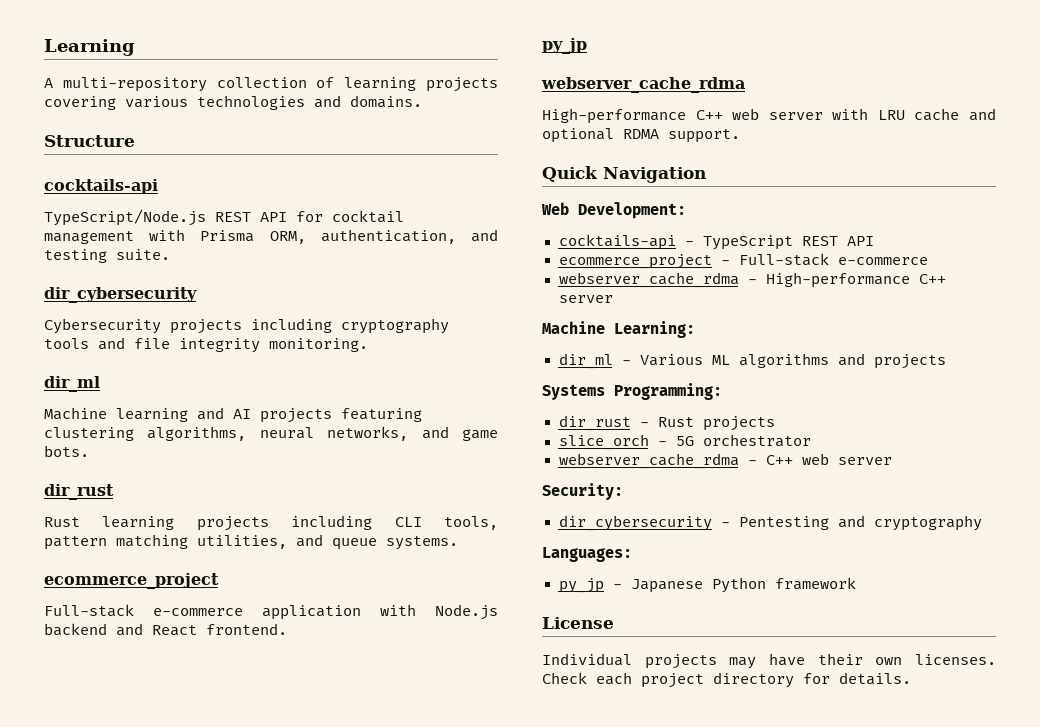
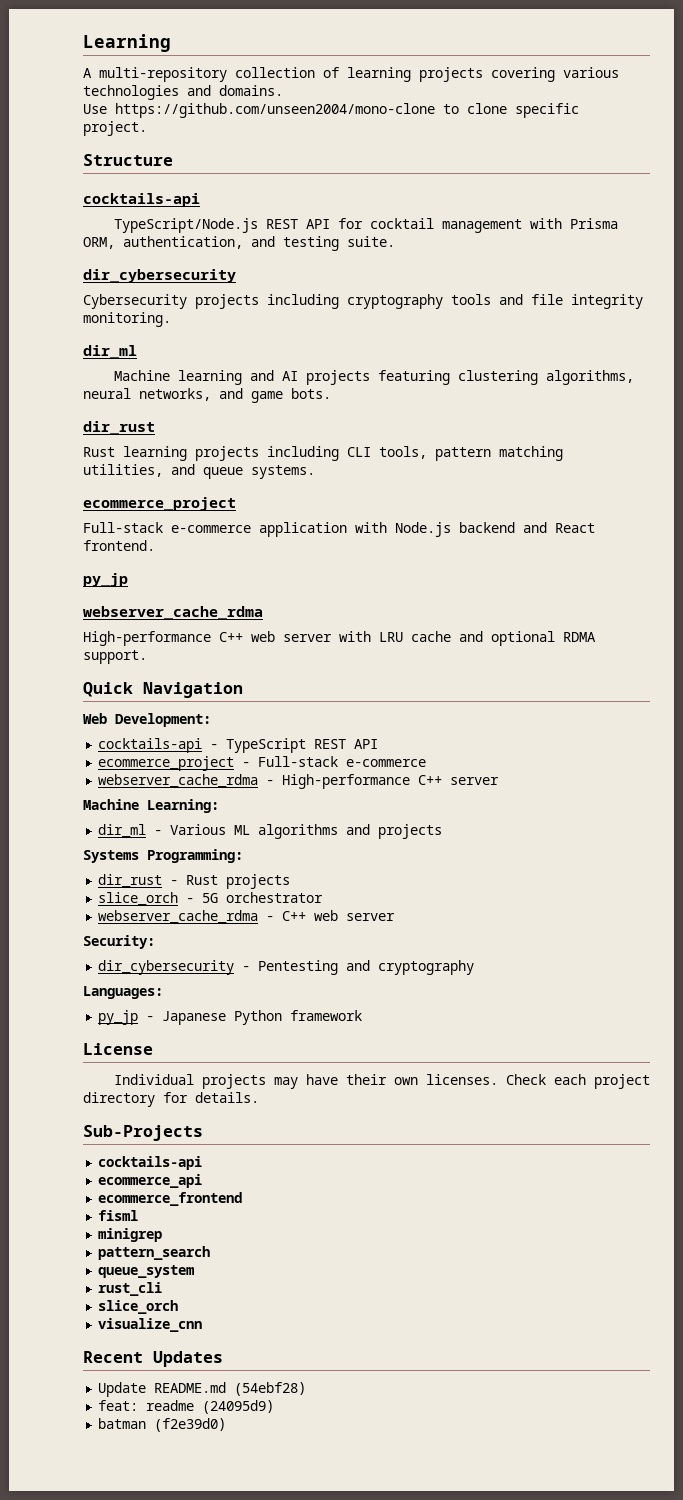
(422, 101) none -> [83,103,579,118] [83,121,147,136] // Use https://github.com/unseen2004/mono-clone to clone specific project.
(911, 678) none -> [83,1125,203,1141] [98,1156,203,1170] [98,1174,203,1188] [98,1192,243,1206] [98,1210,139,1221] [98,1228,163,1242] [98,1246,211,1260] [98,1265,195,1278] [98,1282,163,1296] [98,1300,179,1314] [98,1318,203,1332] [83,1351,223,1367] [98,1382,307,1397] [98,1400,275,1414] [98,1418,227,1432] // Sub-Projects // cocktails-api // ecommerce_api // ecommerce_frontend // fisml // minigrep // pattern_search // queue_system // rust_cli // slice_orch // visualize_cnn // Recent Updates // Update README.md (54ebf28) // feat: readme (24095d9) // batman (f2e39d0)

